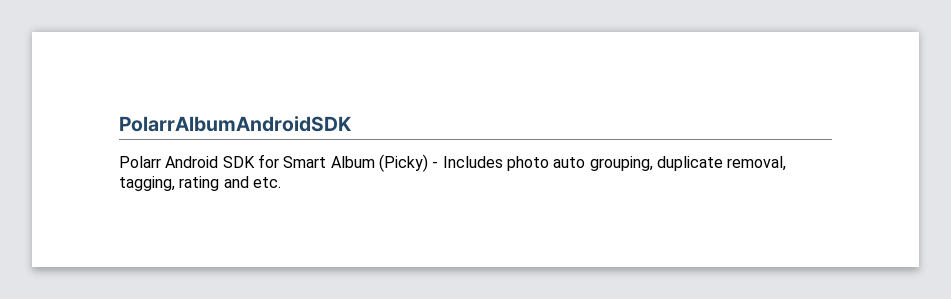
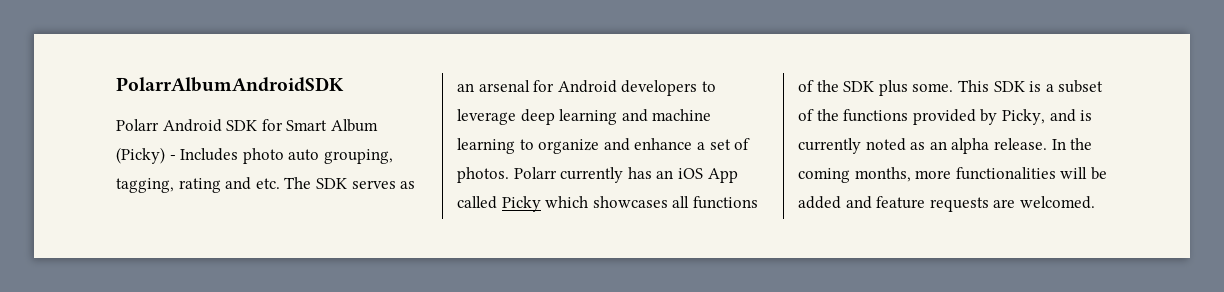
[656,156,787,171] duplicate removal, -> (393, 156) none
(281, 182) none -> [284,177,416,189] [457,80,716,96] [457,109,712,125] [457,138,751,154] [457,167,738,183] [457,196,758,212] [798,80,1104,96] [798,109,1093,125] [798,138,1093,154] [798,167,1107,183] [798,196,1095,212] The SDK serves as an arsenal for Android developers to leverage deep learning and machine learning to organize and enhance a set of photos. Polarr currently has an iOS App called Picky which showcases all functions of the SDK plus some. This SDK is a subset of the functions provided by Picky, and is currently noted as an alpha release. In the coming months, more functionalities will be added and feature requests are welcomed.

